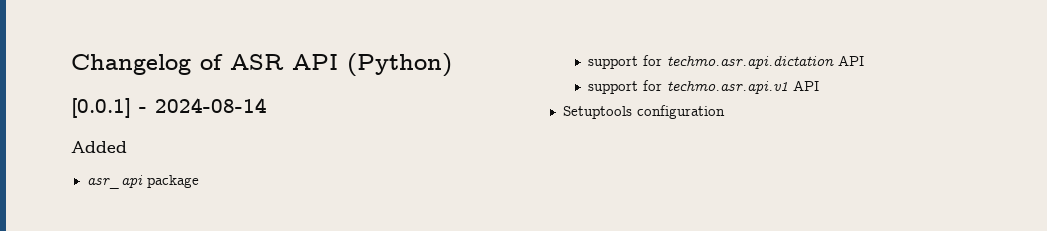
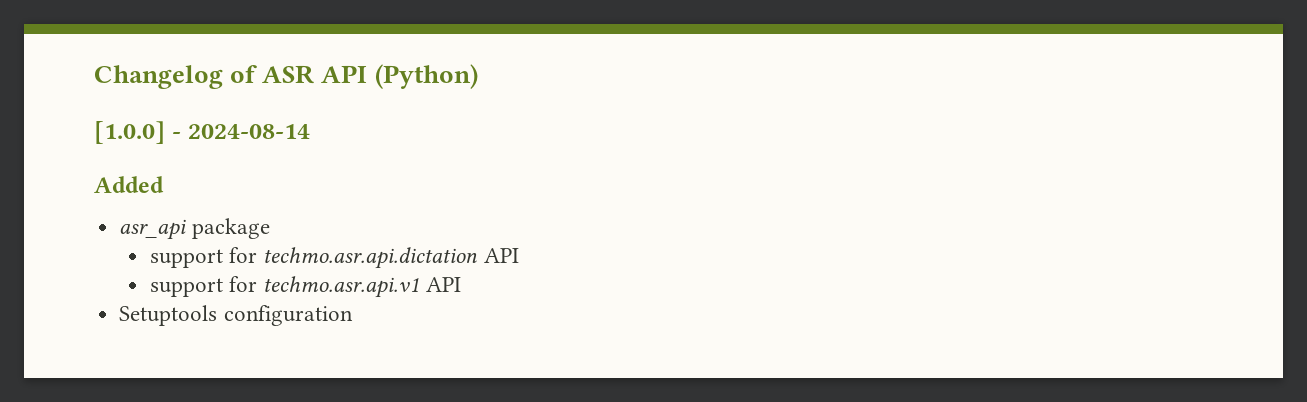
[71,98,131,118] [0.0.1] -> [94,121,165,144] [1.0.0]

